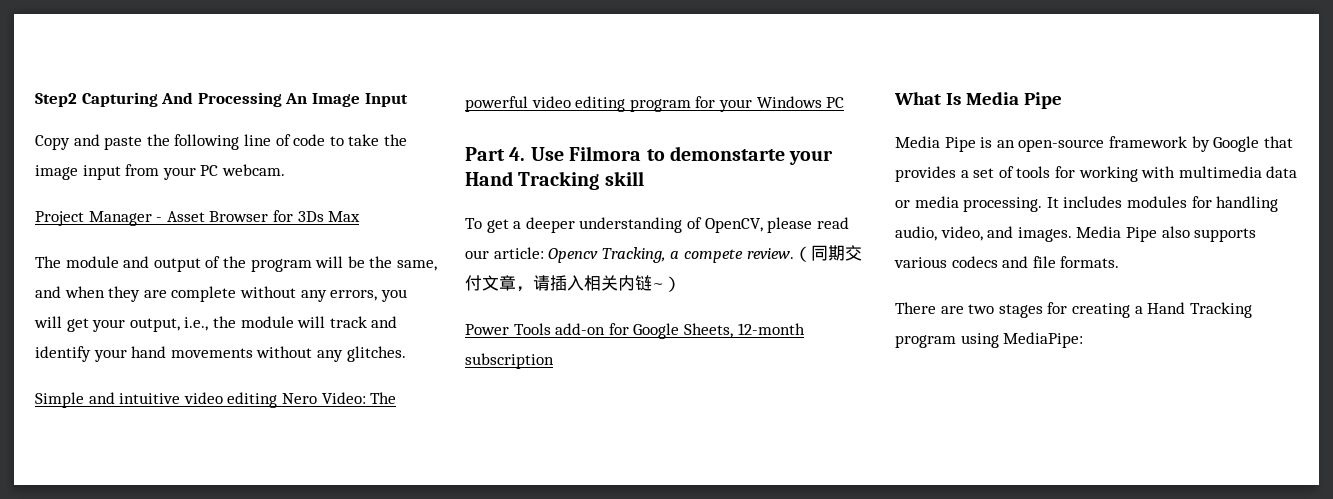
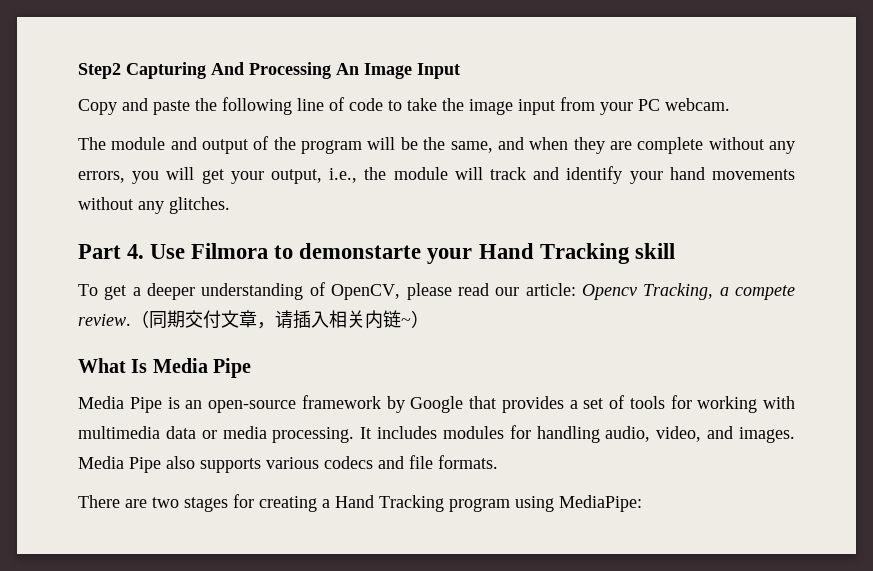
[35,210,361,226] // Project Manager - Asset Browser for 3Ds Max -> (730, 104) none
[35,392,397,408] [465,96,845,112] // Simple and intuitive video editing Nero Video: The powerful video editing program for your Windows PC -> (230, 205) none
[465,323,805,339] [465,353,554,369] // Power Tools add-on for Google Sheets, 12-month subscription -> (429, 319) none

